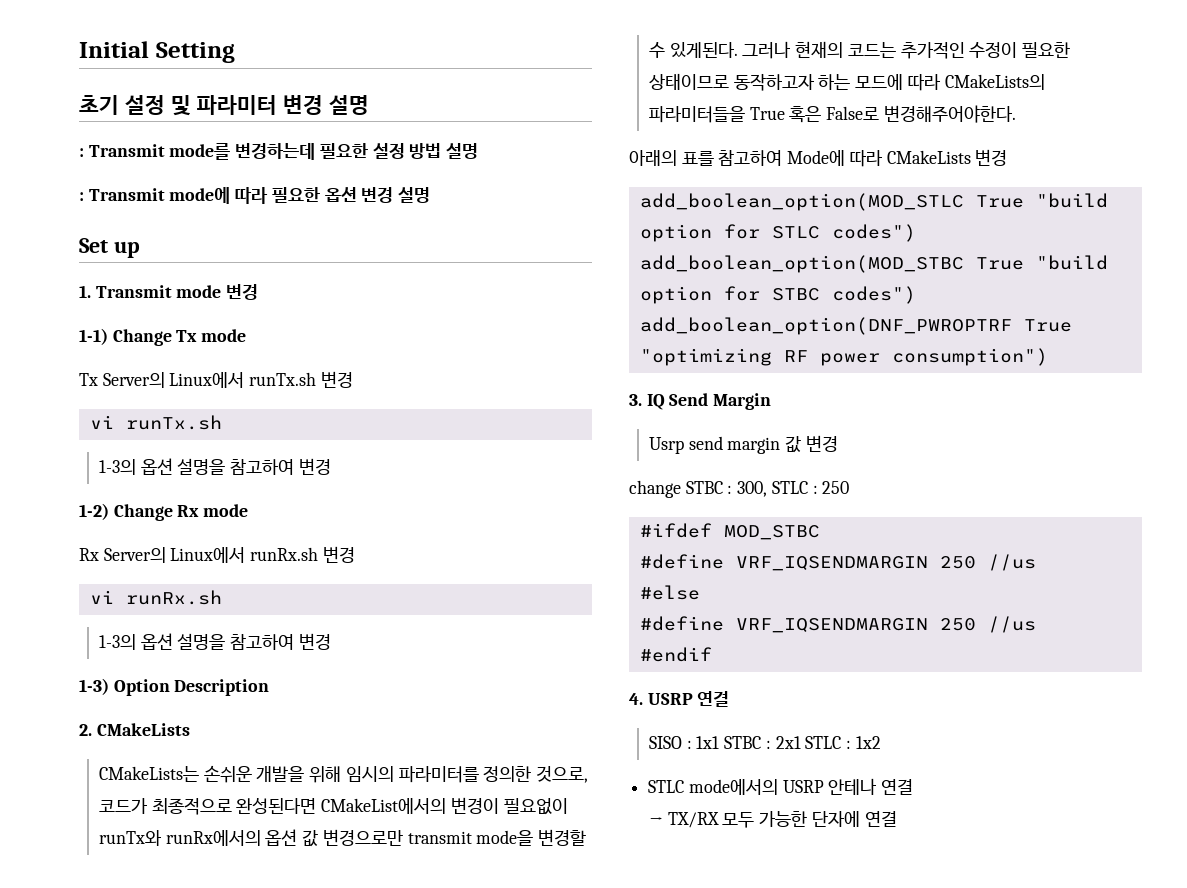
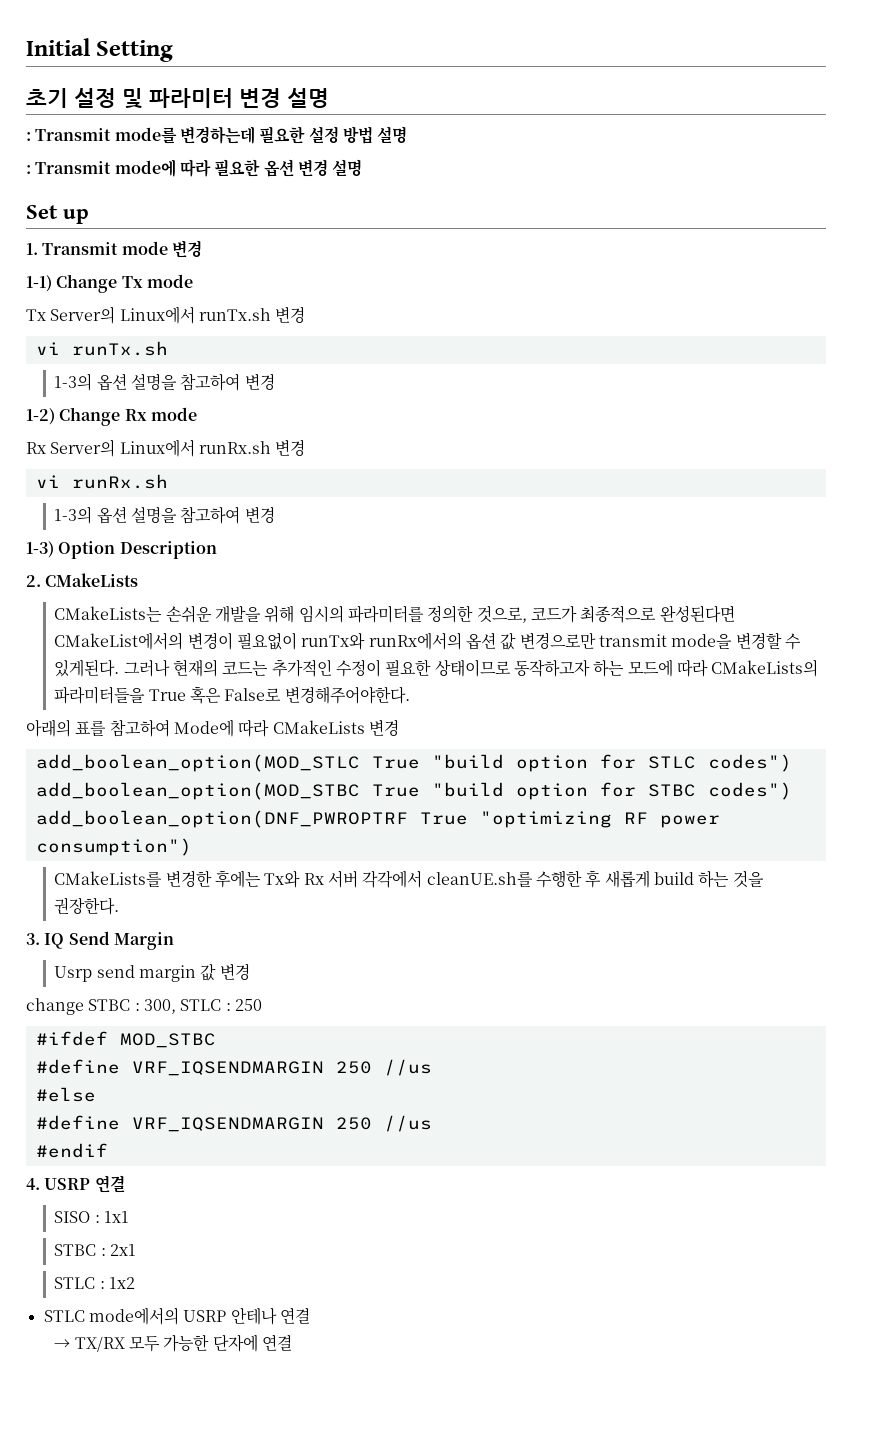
(1048, 357) none -> [54,870,764,888] [54,897,120,915] // CMakeLists를 변경한 후에는 Tx와 Rx 서버 각각에서 cleanUE.sh를 수행한 후 새롭게 build 하는 것을 권장한다.
(720, 742) none -> (129, 1217) //
(801, 742) none -> (136, 1250) //

